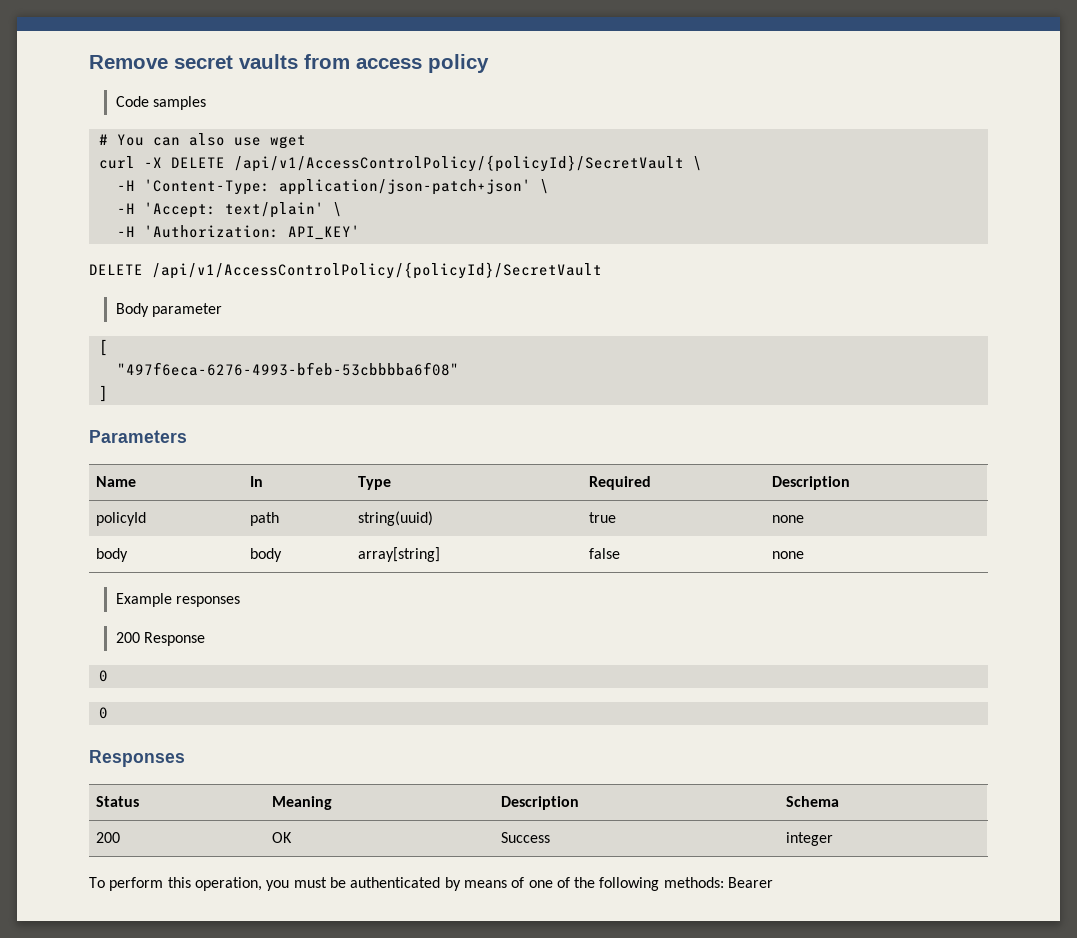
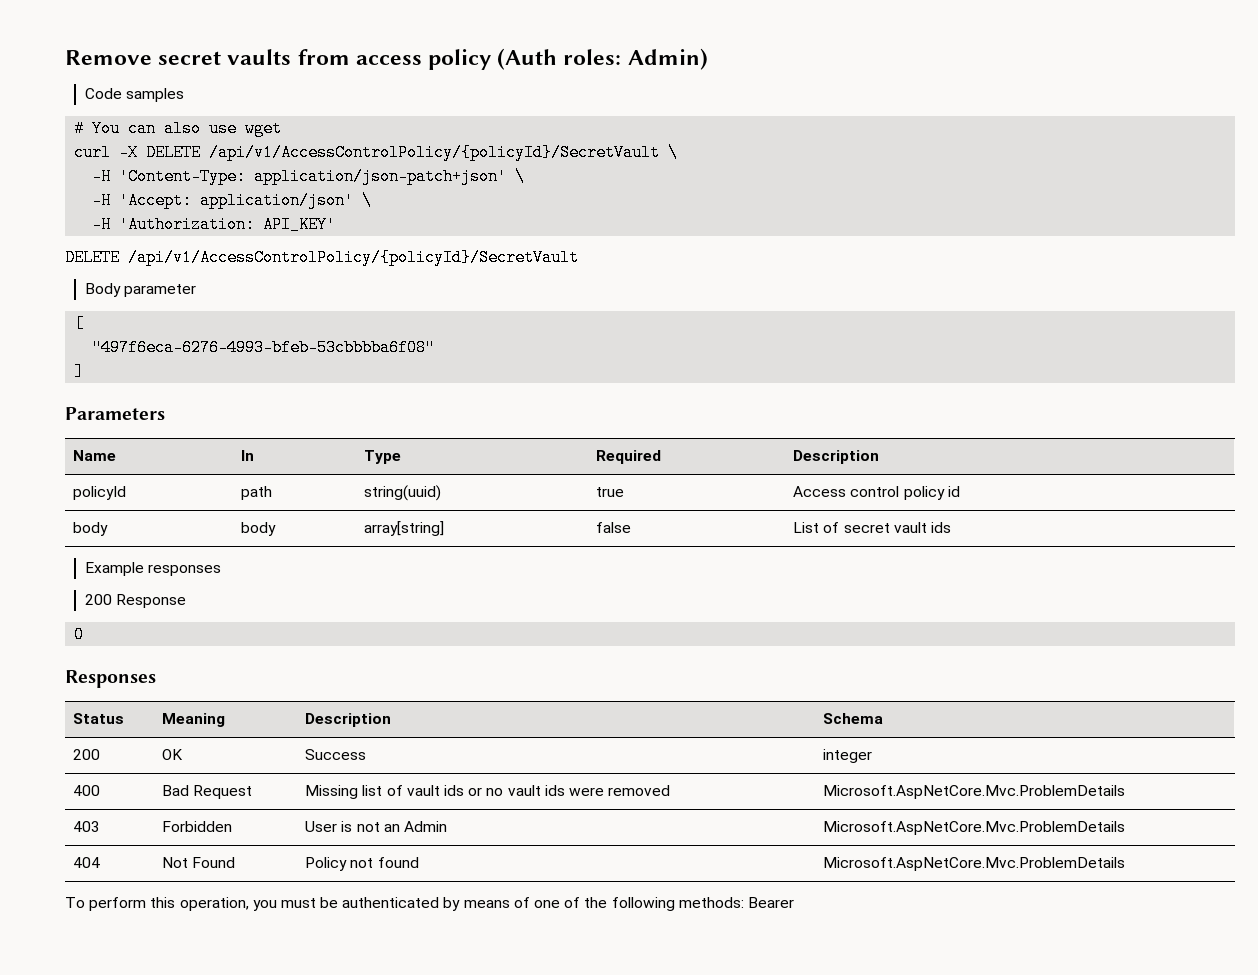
(489, 63) none -> [497,48,708,70] (Auth roles: Admin)
[224,202,324,218] text/plain' -> [200,192,355,209] application/json'
[771,515,804,523] | none -> [793,486,960,500] | Access control policy id
[771,551,804,559] | none -> [793,522,951,533] | List of secret vault ids
[98,707,108,719] // 0 -> (85, 634) none
(833, 839) none -> [73,785,101,796] [162,785,253,799] [305,785,671,799] [823,785,1126,799] [73,821,101,832] [162,821,233,832] [305,821,447,832] [823,821,1126,835] [73,857,101,868] [162,857,236,868] [305,857,419,871] [823,857,1126,871] // 400 | Bad Request | Missing list of vault ids or no vault ids were removed | Microsoft.AspNetCore.Mvc.ProblemDetails // 403 | Forbidden | User is not an Admin | Microsoft.AspNetCore.Mvc.ProblemDetails // 404 | Not Found | Policy not found | Microsoft.AspNetCore.Mvc.ProblemDetails

